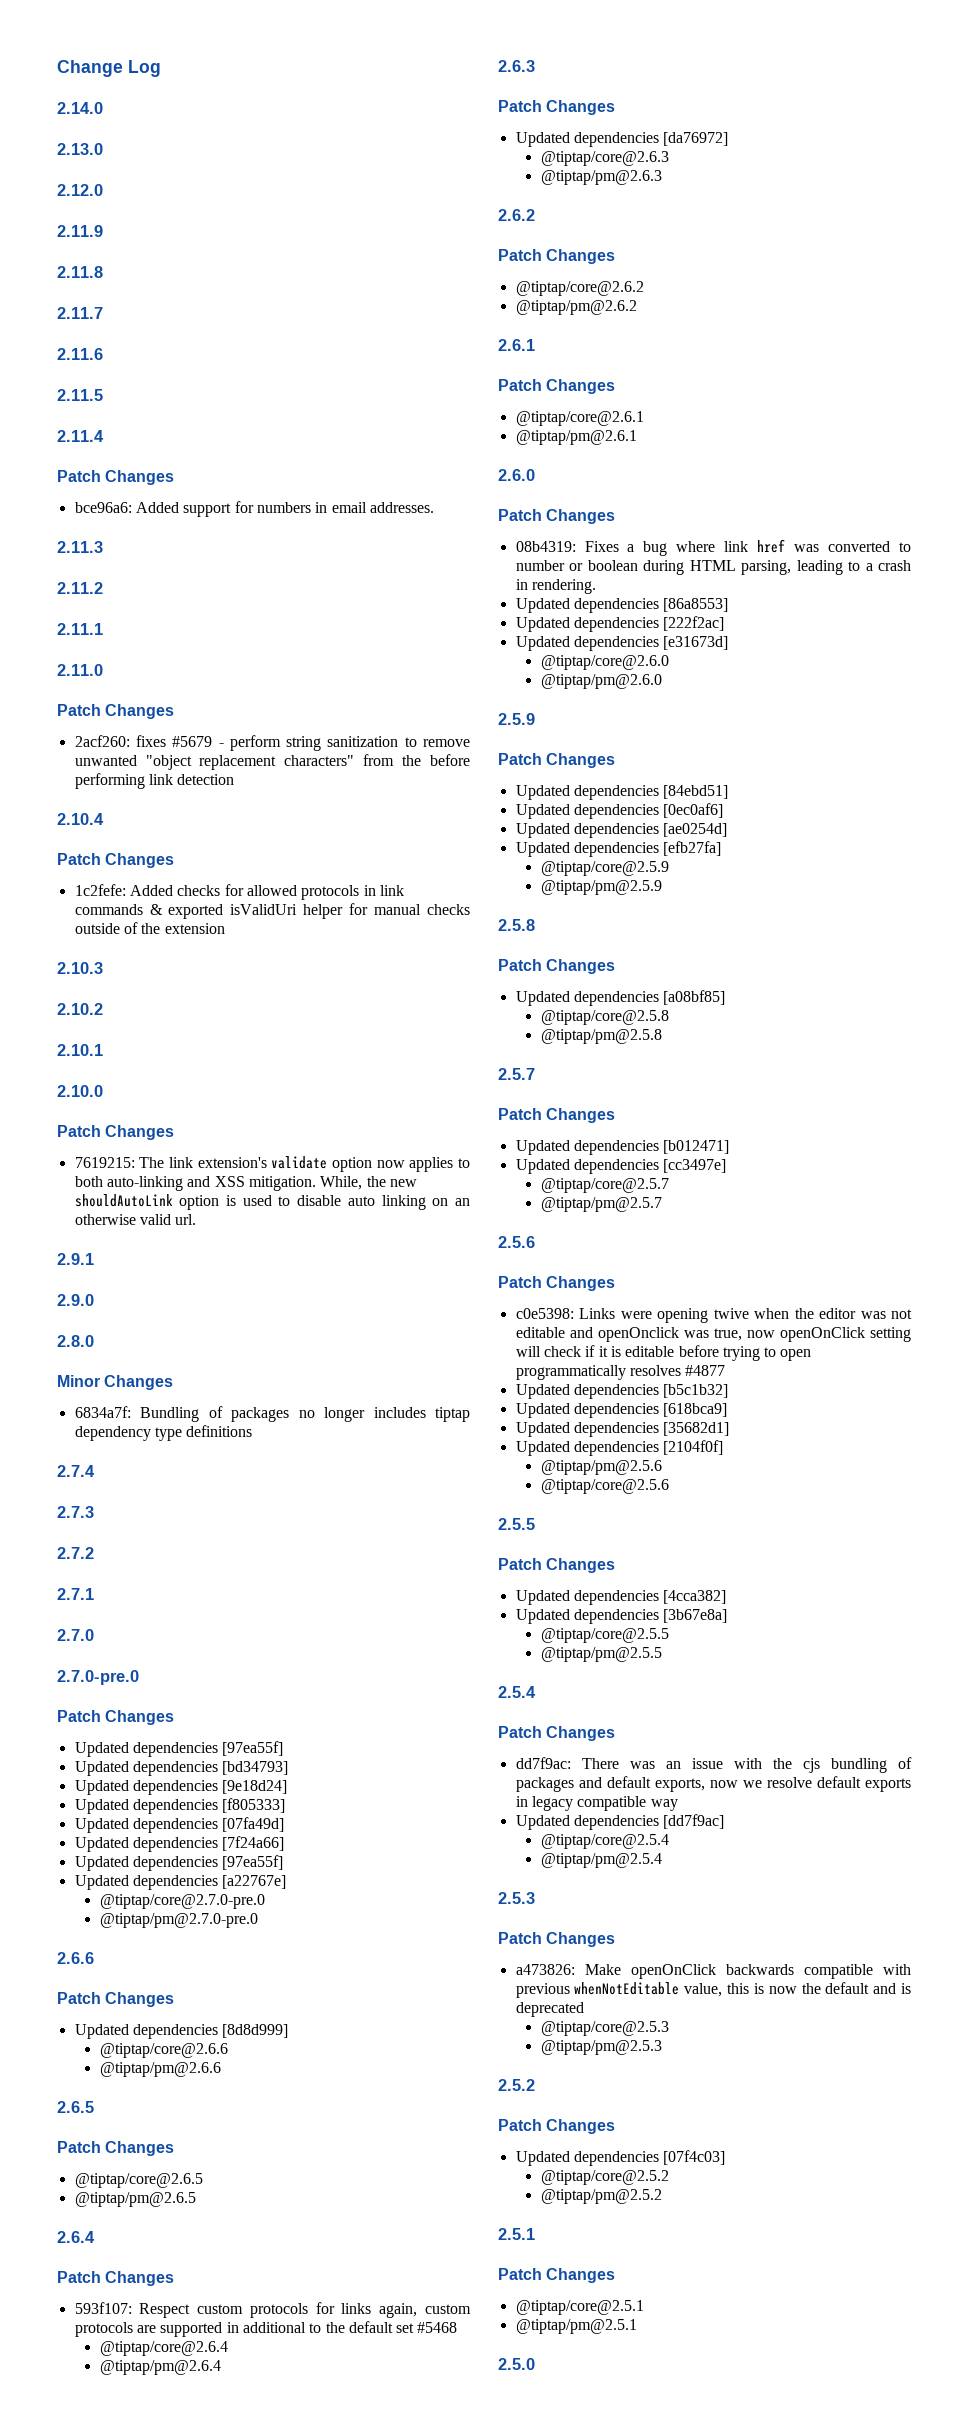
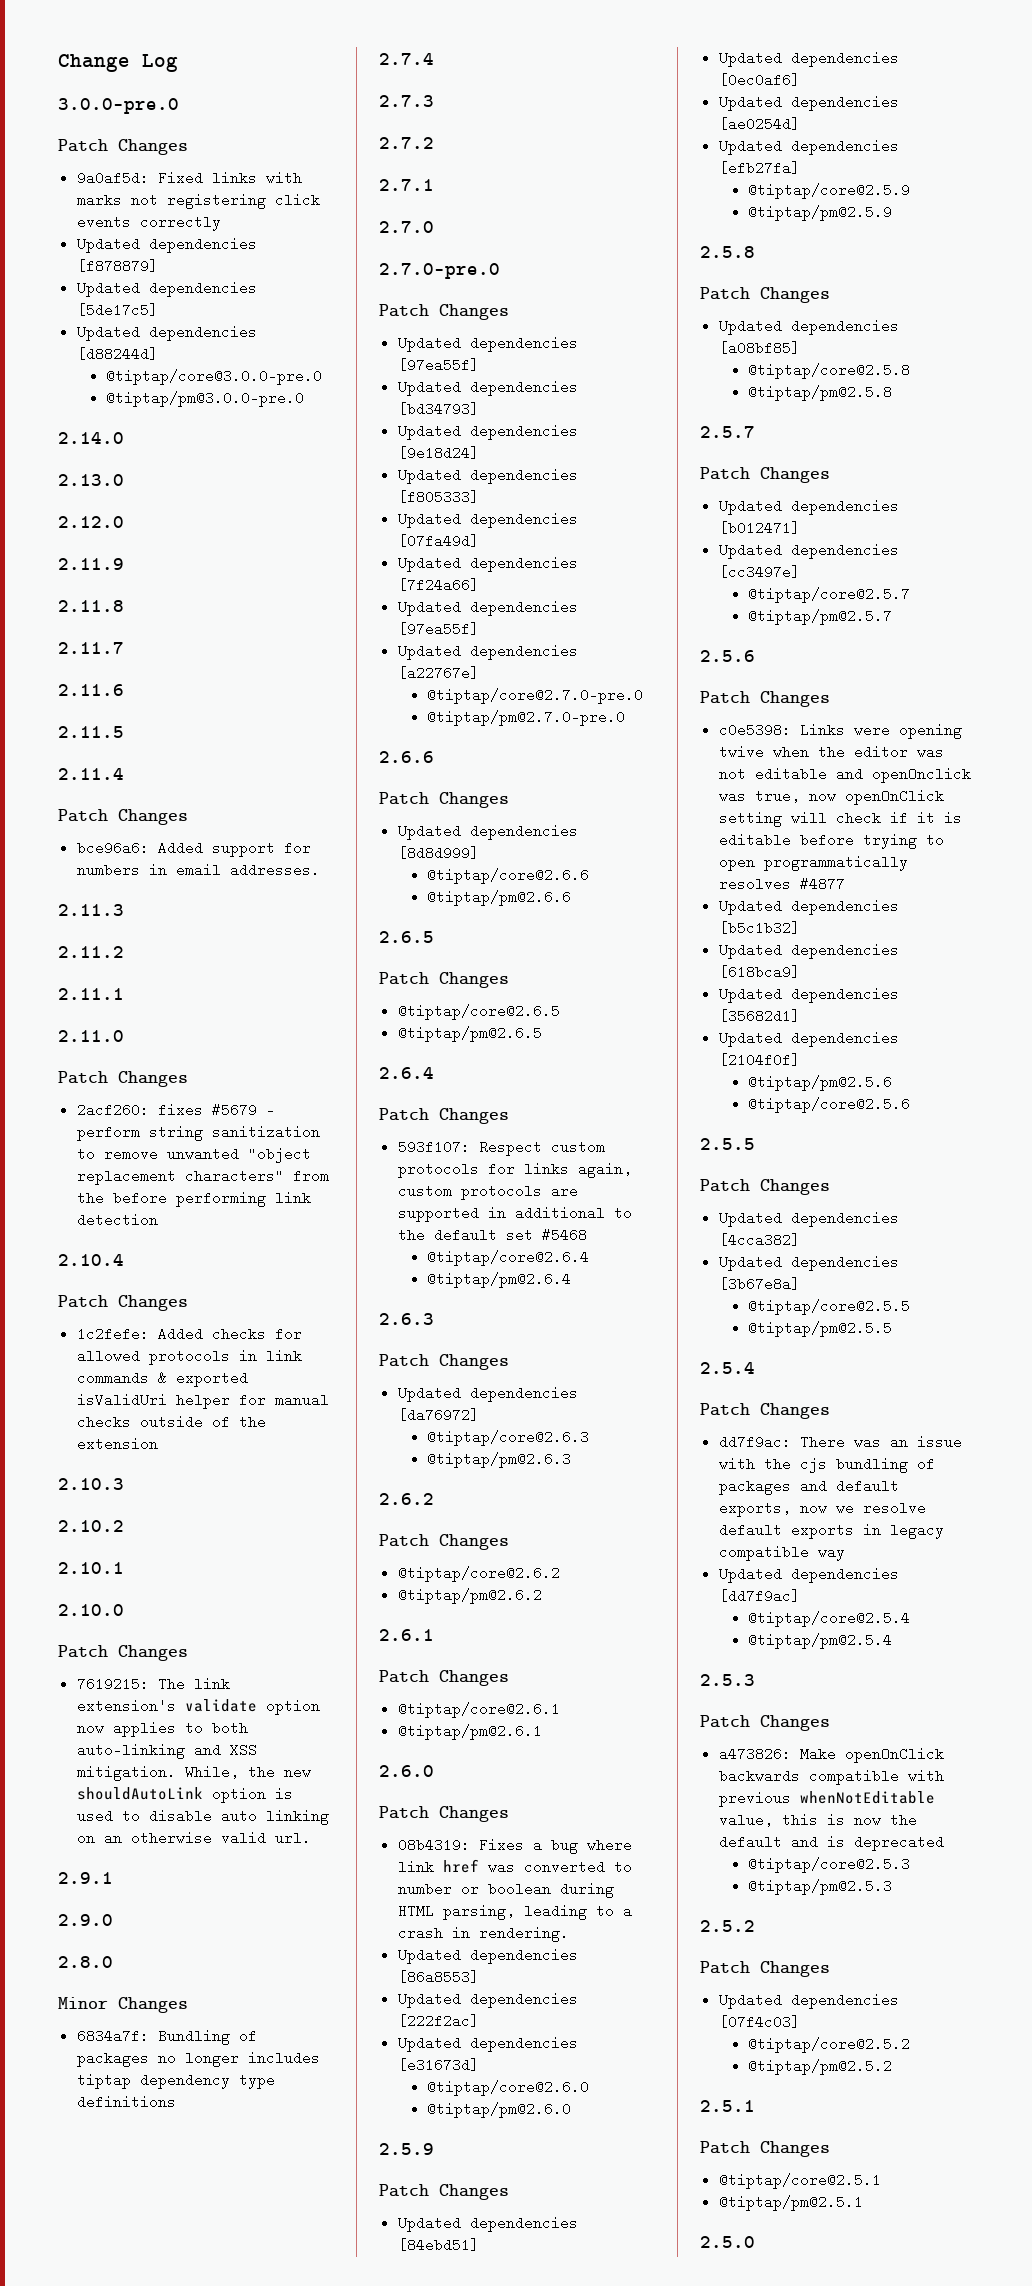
(161, 68) none -> [58,98,179,114] [58,139,188,155] [76,171,302,185] [76,193,320,209] [76,215,221,231] [76,237,257,253] [76,259,158,273] [76,281,257,297] [76,303,158,317] [76,325,257,341] [76,347,158,361] [106,369,323,385] [106,391,305,407] // 3.0.0-pre.0 // Patch Changes // 9a0af5d: Fixed links with marks not registering click events correctly // Updated dependencies [f878879] // Updated dependencies [5de17c5] // Updated dependencies [d88244d] // @tiptap/core@3.0.0-pre.0 // @tiptap/pm@3.0.0-pre.0

